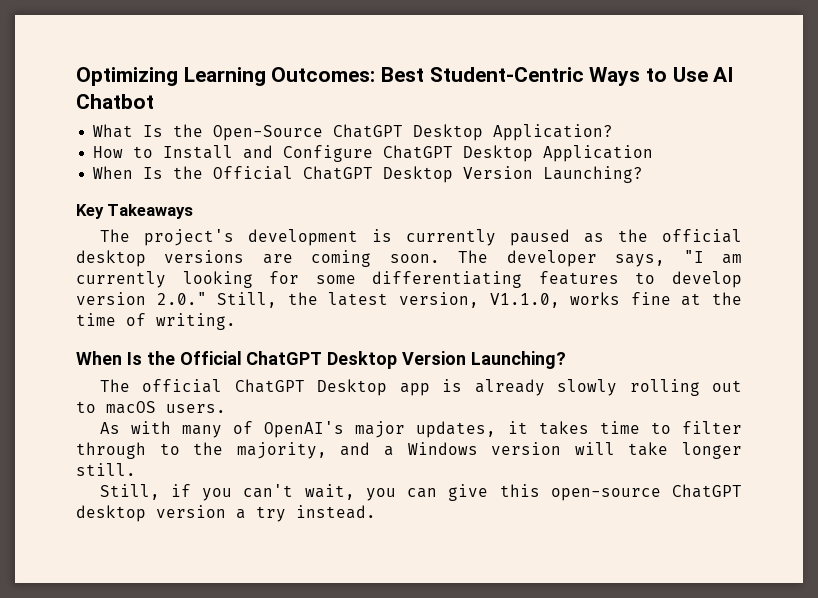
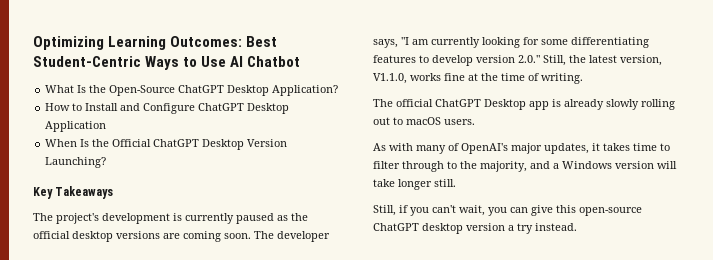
[76,351,567,369] // When Is the Official ChatGPT Desktop Version Launching? -> (583, 78) none

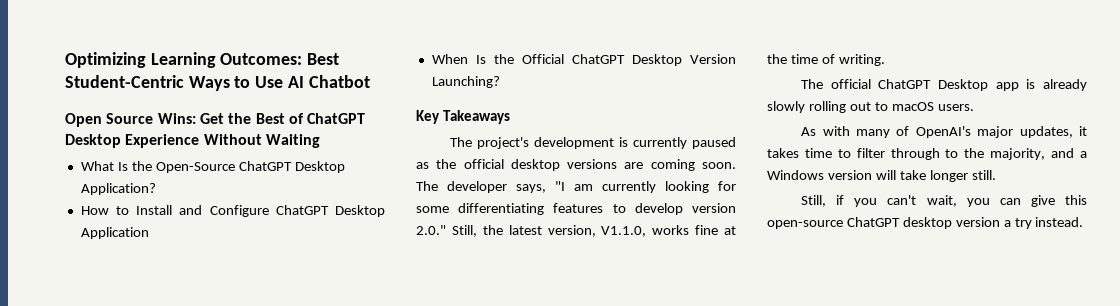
(301, 61) none -> [65,113,366,127] [65,134,320,148] // Open Source Wins: Get the Best of ChatGPT Desktop Experience Without Waiting

